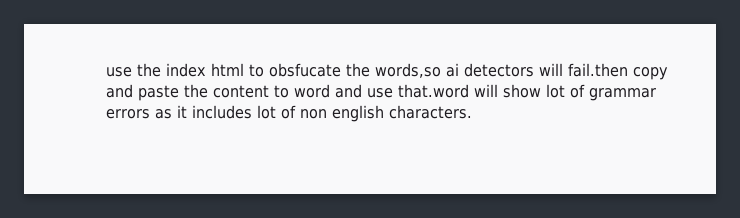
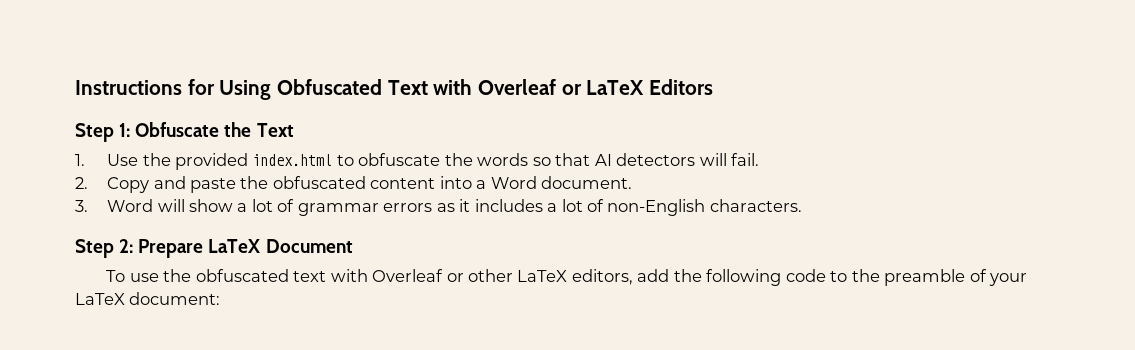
[106,63,668,80] [106,84,469,101] use the index html to obsfucate the words,so ai detectors will fail.then copy and paste the content to word and use that.word -> [75,79,714,100] [75,122,294,142] [75,153,759,170] [75,176,633,193] [75,199,154,212] Instructions for Using Obfuscated Text with Overleaf or LaTeX Editors // Step 1: Obfuscate the Text // 1. Use the provided index.html to obfuscate the words so that AI detectors will fail. // 2. Copy and paste the obfuscated content into a Word document. // 3. Word
(541, 91) none -> [237,203,248,212] a
[257,105,384,122] lot of non english -> [547,199,706,216] a lot of non-English
(472, 112) none -> [75,239,353,258] [106,269,1027,286] [75,292,221,305] // Step 2: Prepare LaTeX Document // To use the obfuscated text with Overleaf or other LaTeX editors, add the following code to the preamble of your LaTeX document:

